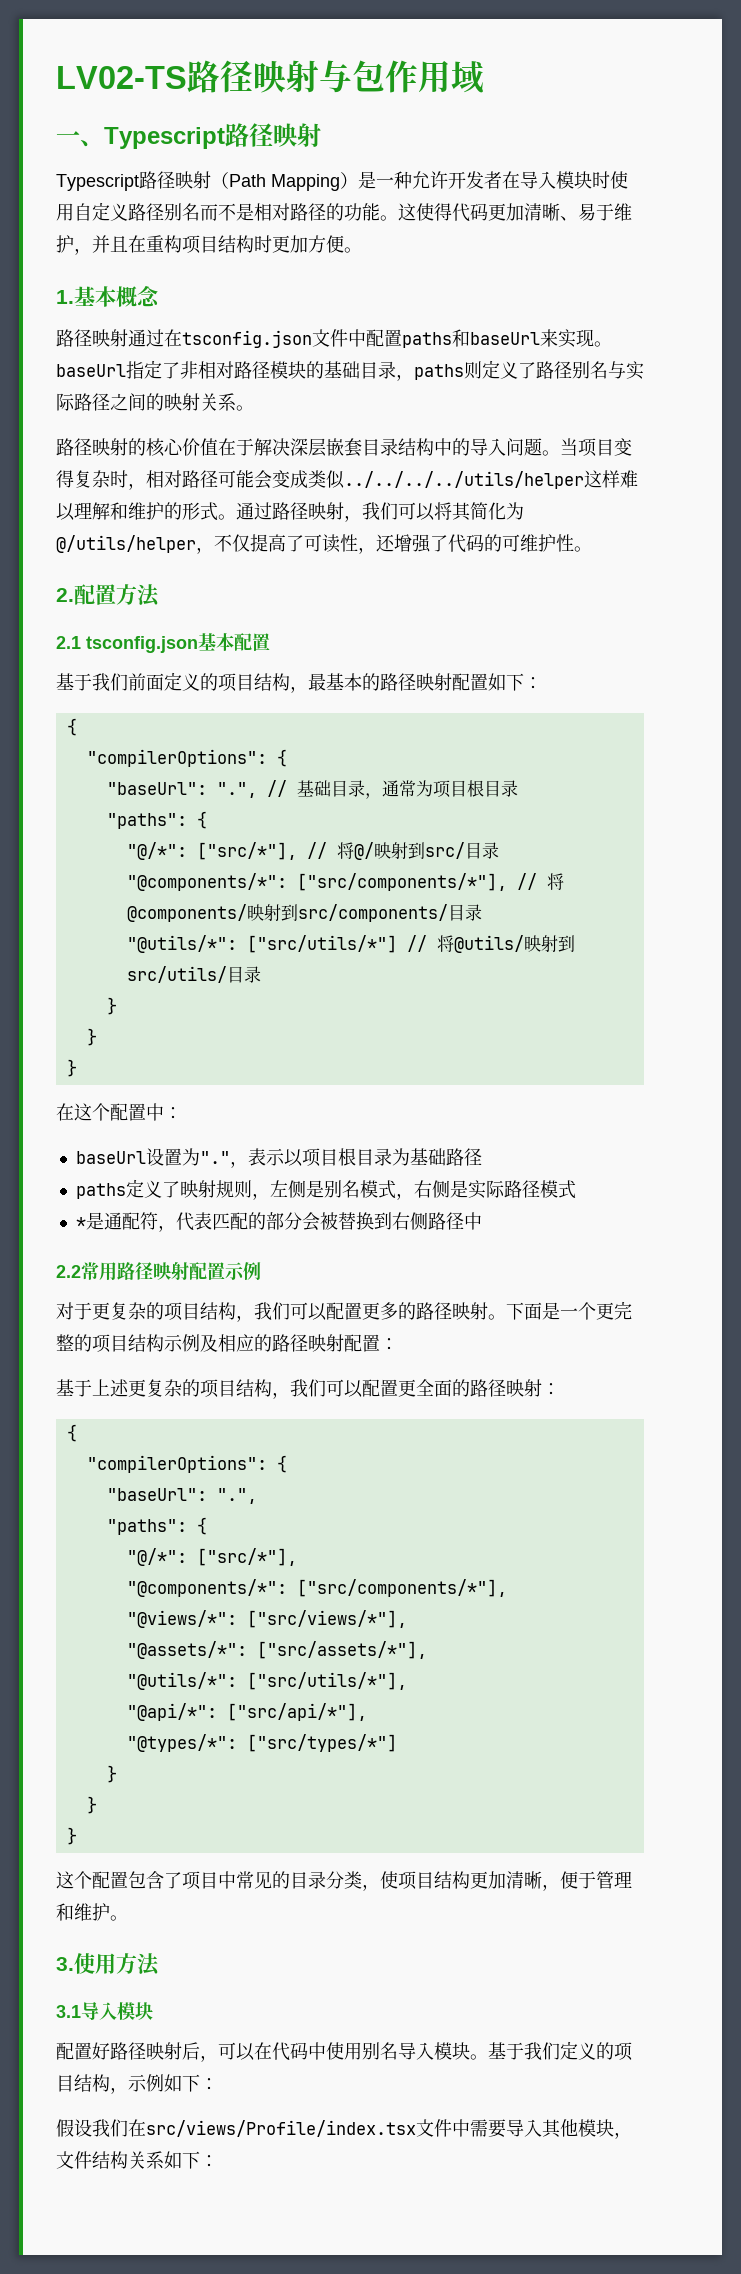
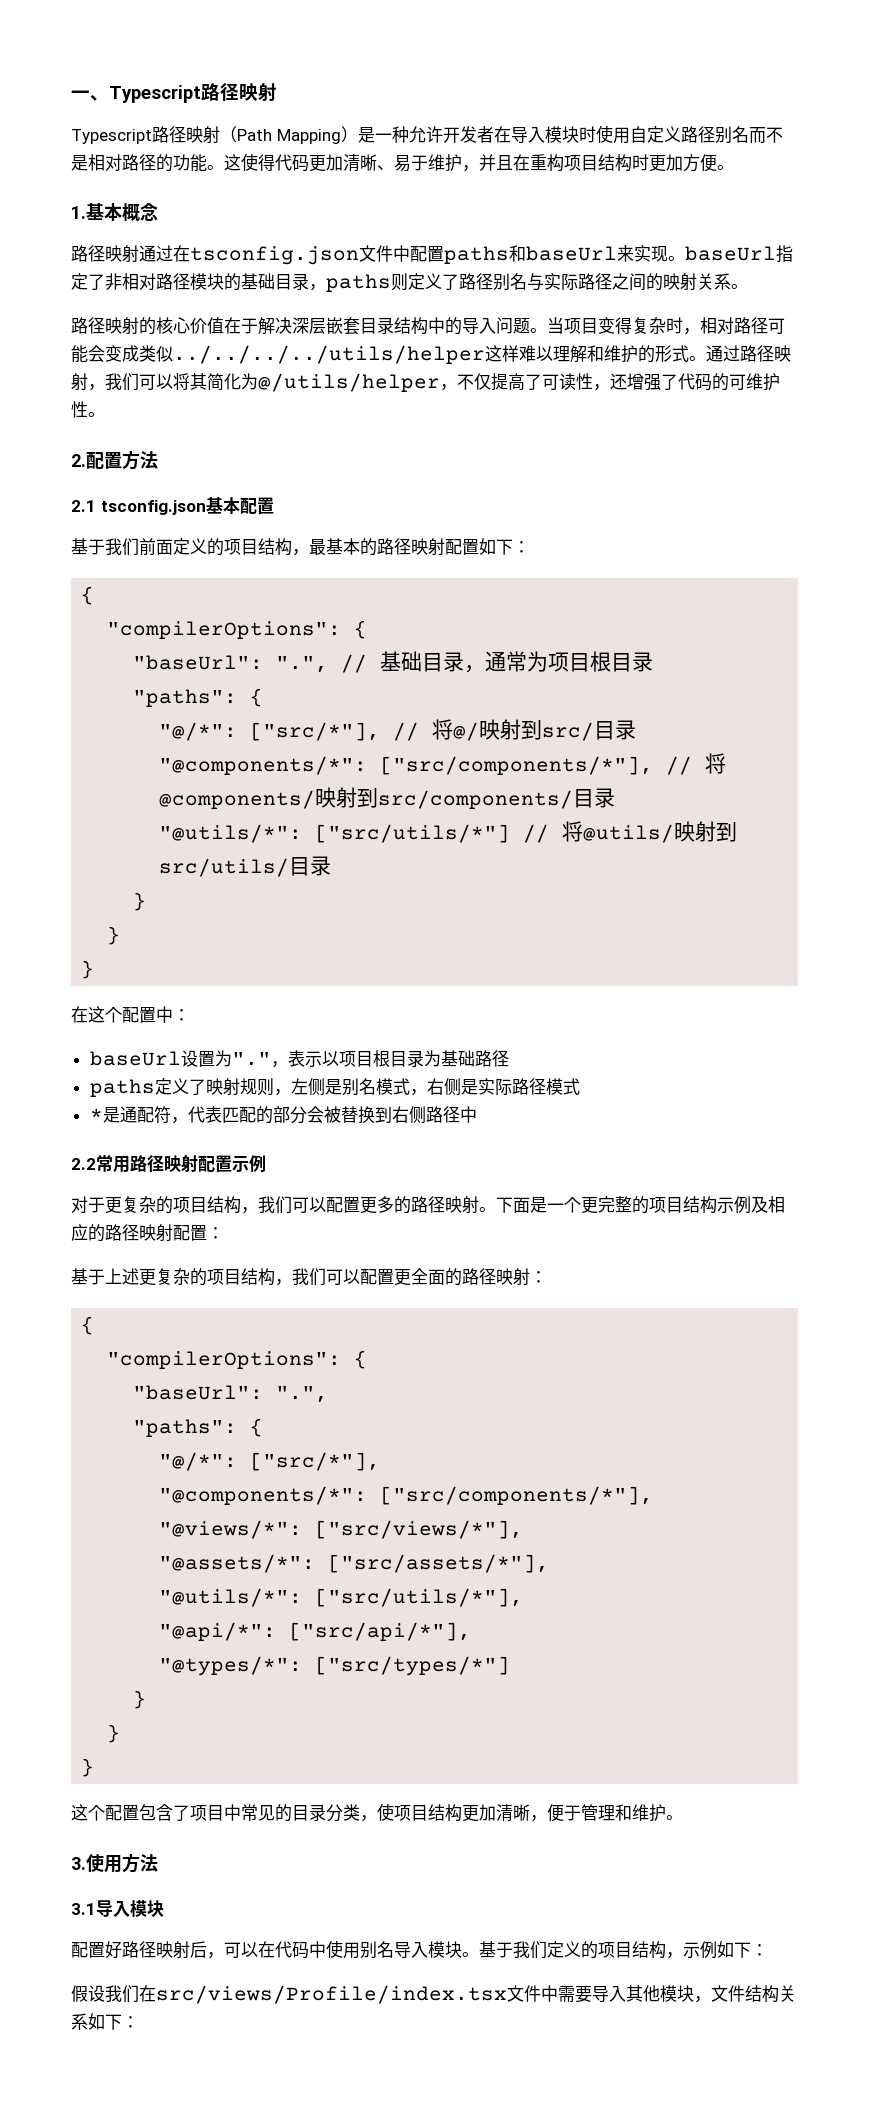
[56,60,484,94] LV02-TS路径映射与包作用域 // -> (71, 94) none

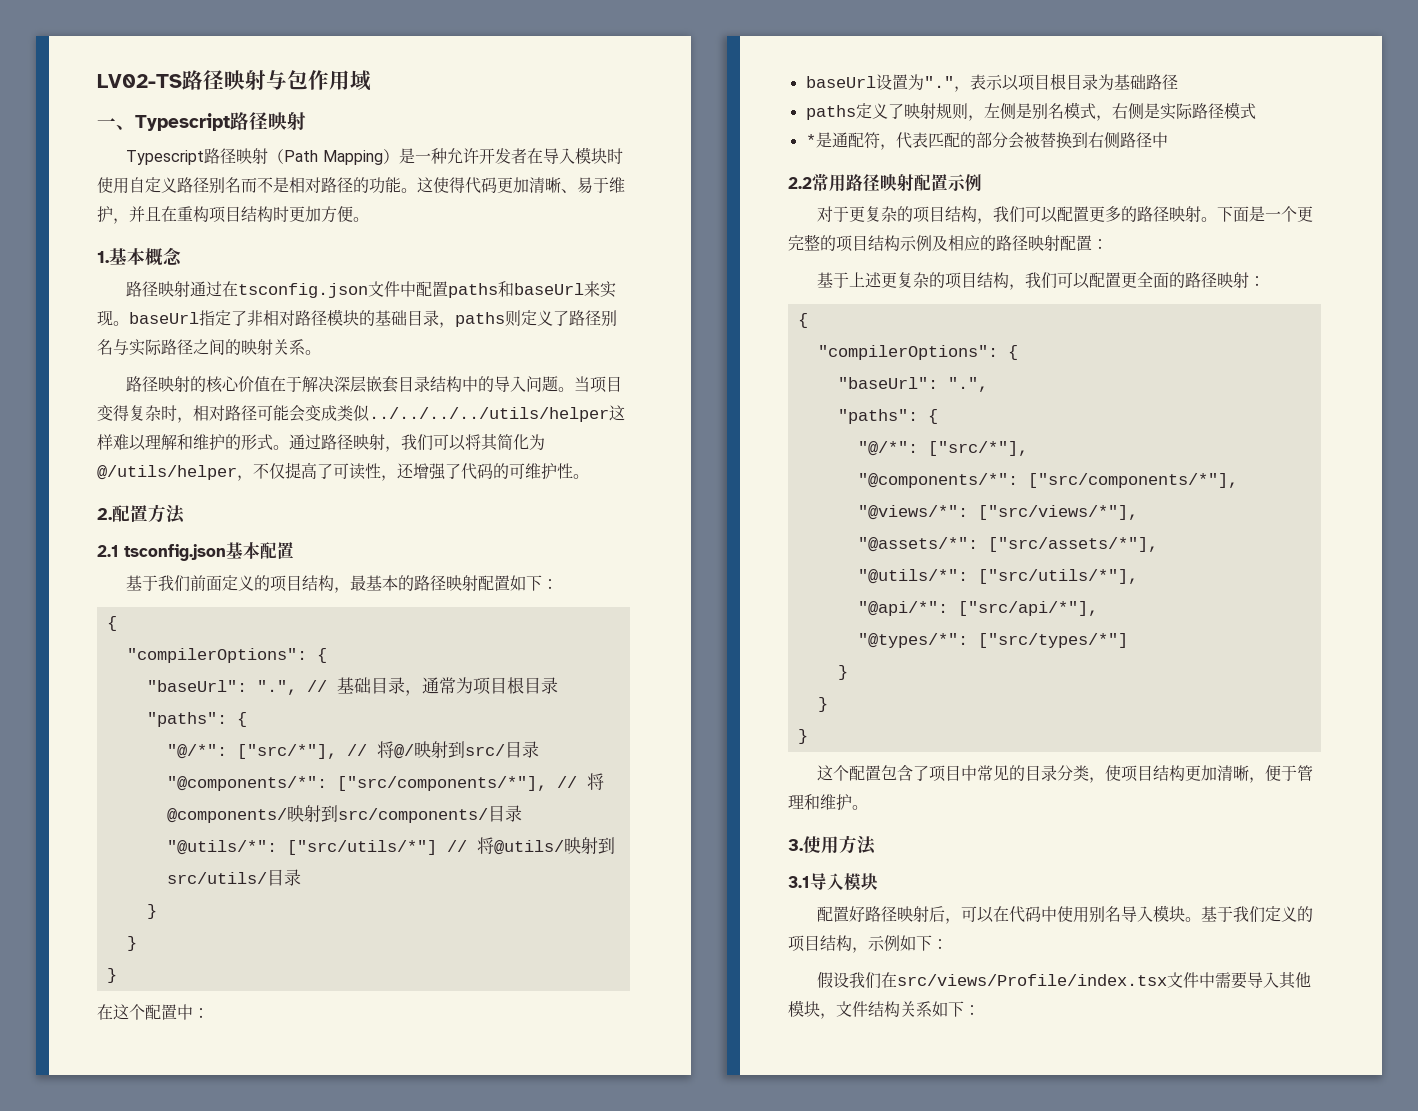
(71, 94) none -> [97,70,371,91] LV02-TS路径映射与包作用域 //

